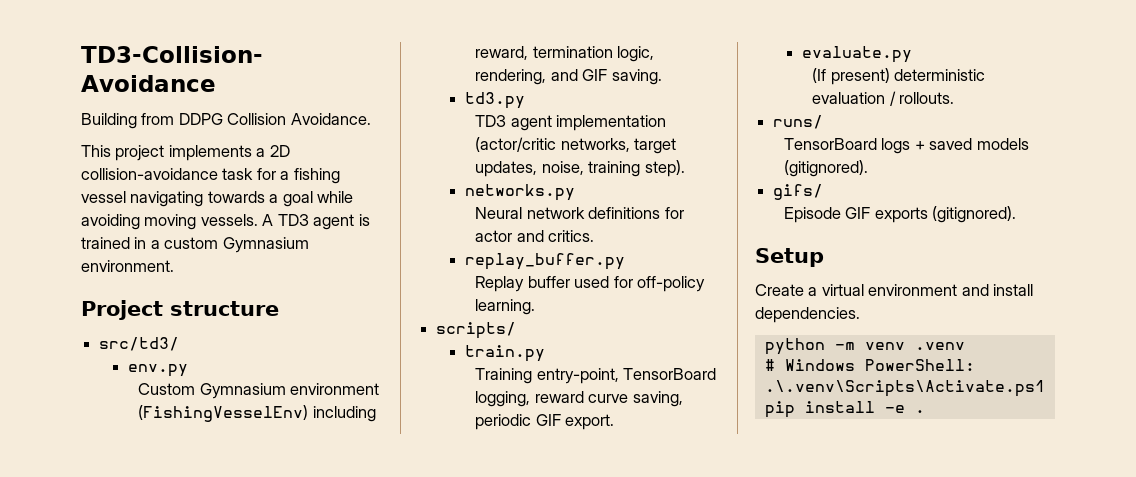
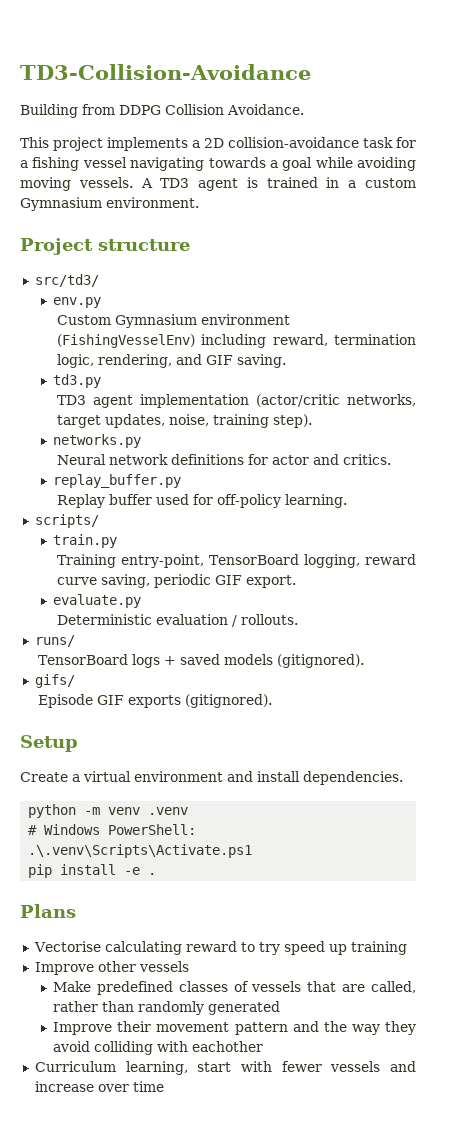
[812,68,986,85] (If present) deterministic -> [56,614,152,625] Deterministic
(925, 411) none -> [20,904,76,918] [33,941,407,955] [34,961,189,975] [53,981,416,995] [53,1001,281,1015] [53,1021,416,1035] [53,1041,264,1055] [34,1061,416,1075] [34,1081,164,1092] // Plans // Vectorise calculating reward to try speed up training // Improve other vessels // Make predefined classes of vessels that are called, rather than randomly generated // Improve their movement pattern and the way they avoid colliding with eachother // Curriculum learning, start with fewer vessels and increase over time

